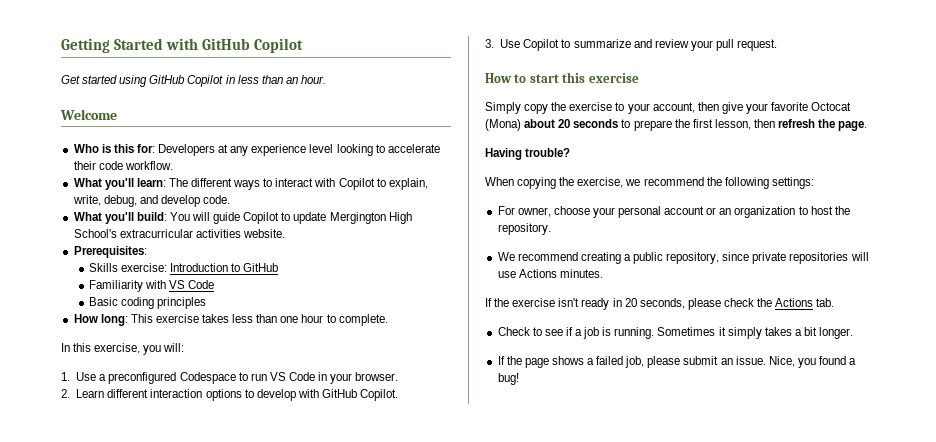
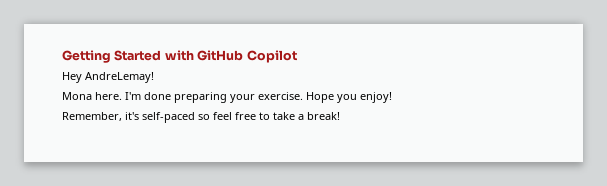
[61,75,326,87] [60,109,117,120] [73,144,440,156] [73,161,173,170] [73,178,428,190] [72,195,231,207] [73,212,412,224] [73,229,285,238] [73,246,147,258] [88,263,279,272] [88,280,215,292] [88,297,207,309] [73,314,388,326] [61,343,185,355] [61,372,399,384] [61,389,399,401] [485,39,778,51] [485,72,639,83] [485,102,852,114] [485,119,868,131] [485,148,571,160] [485,177,814,189] [497,206,850,218] [497,223,551,235] [497,252,869,264] [497,269,603,278] [485,298,835,310] [497,327,854,339] [497,356,857,368] [497,373,519,385] Get started using GitHub Copilot in less than an hour. // Welcome // Who is this for: Developers at any experience level looking to accelerate their code workflow. // What you'll learn: The different ways to interact with Copilot to explain, write, debug, and develop code. // What you'll build: You will guide Copilot to update Mergington High School's extracurricular activities website. // Prerequisites: // Skills exercise: Introduction to GitHub // Familiarity with VS Code // Basic coding principles // How long: This exercise takes less than one hour to complete. // In this exercise, you will: // 1. Use a preconfigured Codespace to run VS Code in your browser. // 2. Learn different interaction options to develop with GitHub Copilot. // 3. Use Copilot to summarize and review your pull request. // How to start this exercise // Simply copy the exercise to your account, then give your favorite Octocat (Mona) about 20 seconds to prepare the first lesson, then refresh the page. // Having trouble? // When copying the exercise, we recommend the following settings: // For owner, choose your personal account or an organization to host the repository. // We recommend creating a public repository, since private repositories will use Actions minutes. // If the exercise isn't ready in 20 seconds, please check the Actions tab. // Check to see if a job is running. Sometimes it simply takes a bit longer. // If the page shows a failed job, please submit an issue. Nice, you found a bug! -> [62,72,154,83] [62,92,392,103] [62,112,340,123] Hey AndreLemay! // Mona here. I'm done preparing your exercise. Hope you enjoy! // Remember, it's self-paced so feel free to take a break!

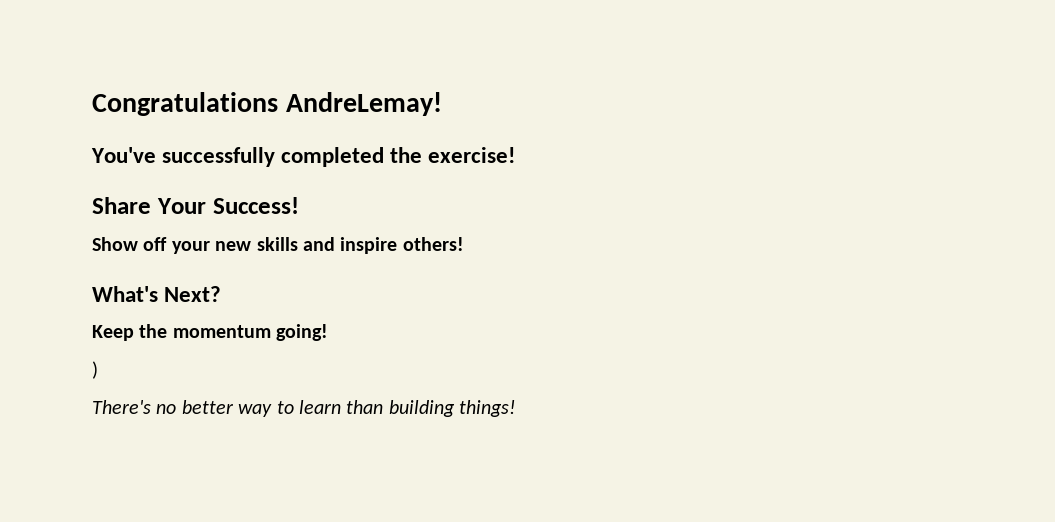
[62,50,297,63] [62,72,154,83] [62,92,392,103] [62,112,340,123] Getting Started with GitHub Copilot // Hey AndreLemay! // Mona here. I'm done preparing your exercise. Hope you enjoy! // Remember, it's self-paced so feel free to take a break! -> [92,92,442,116] [91,147,516,167] [92,197,299,214] [92,237,464,254] [92,286,222,302] [92,324,329,341] [92,361,98,379] [92,400,517,417] Congratulations AndreLemay! // You've successfully completed the exercise! // Share Your Success! // Show off your new skills and inspire others! // What's Next? // Keep the momentum going! // ) // There's no better way to learn than building things!

